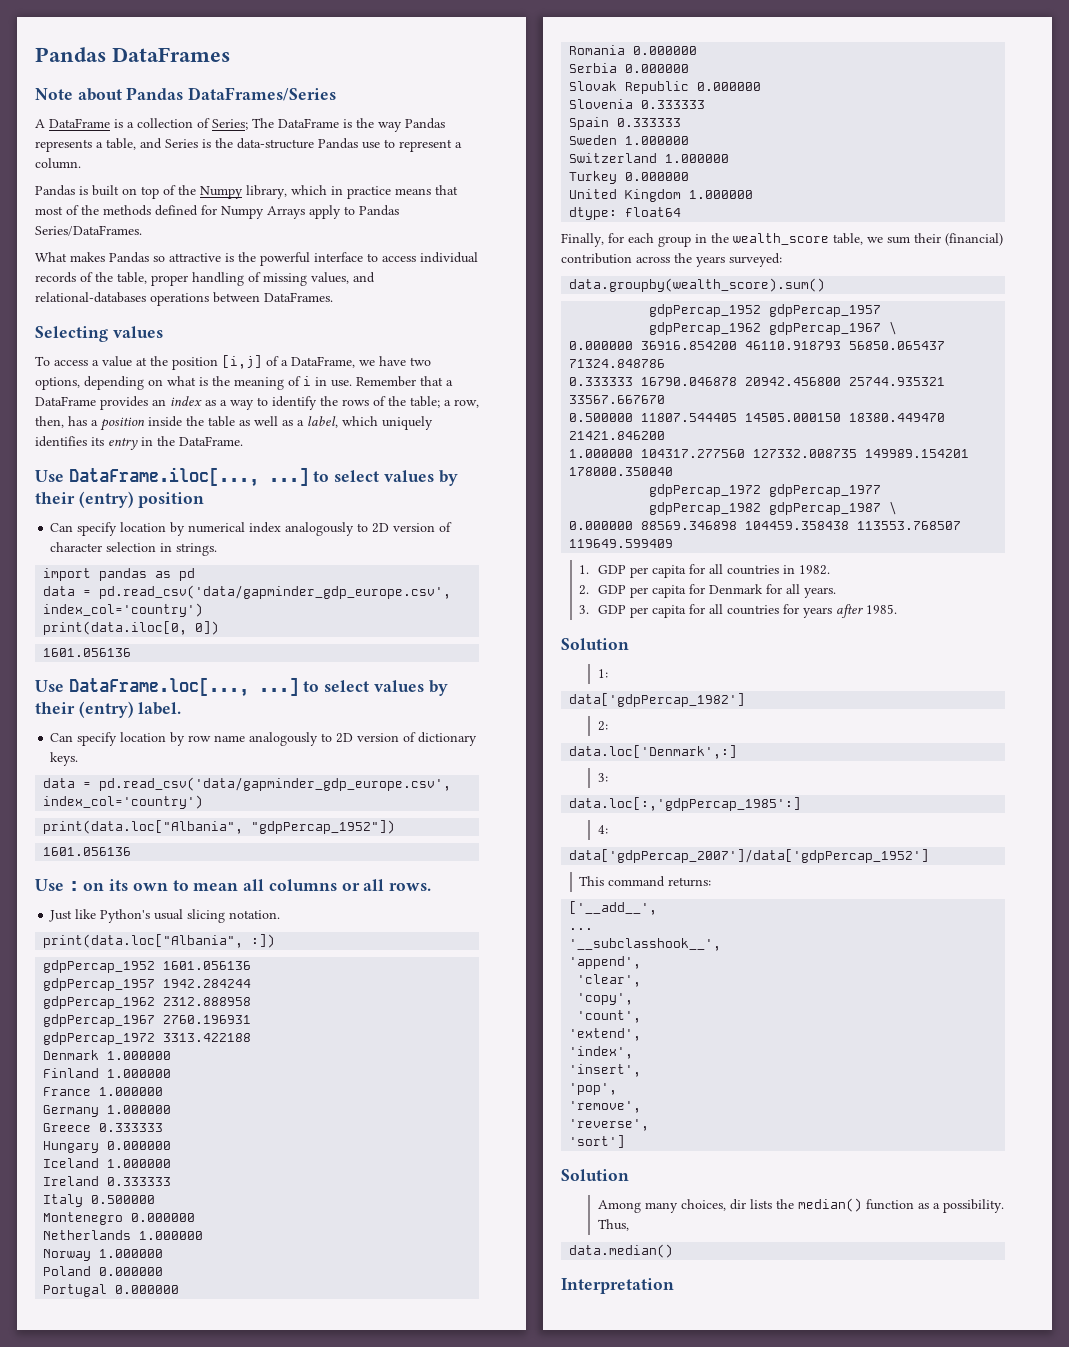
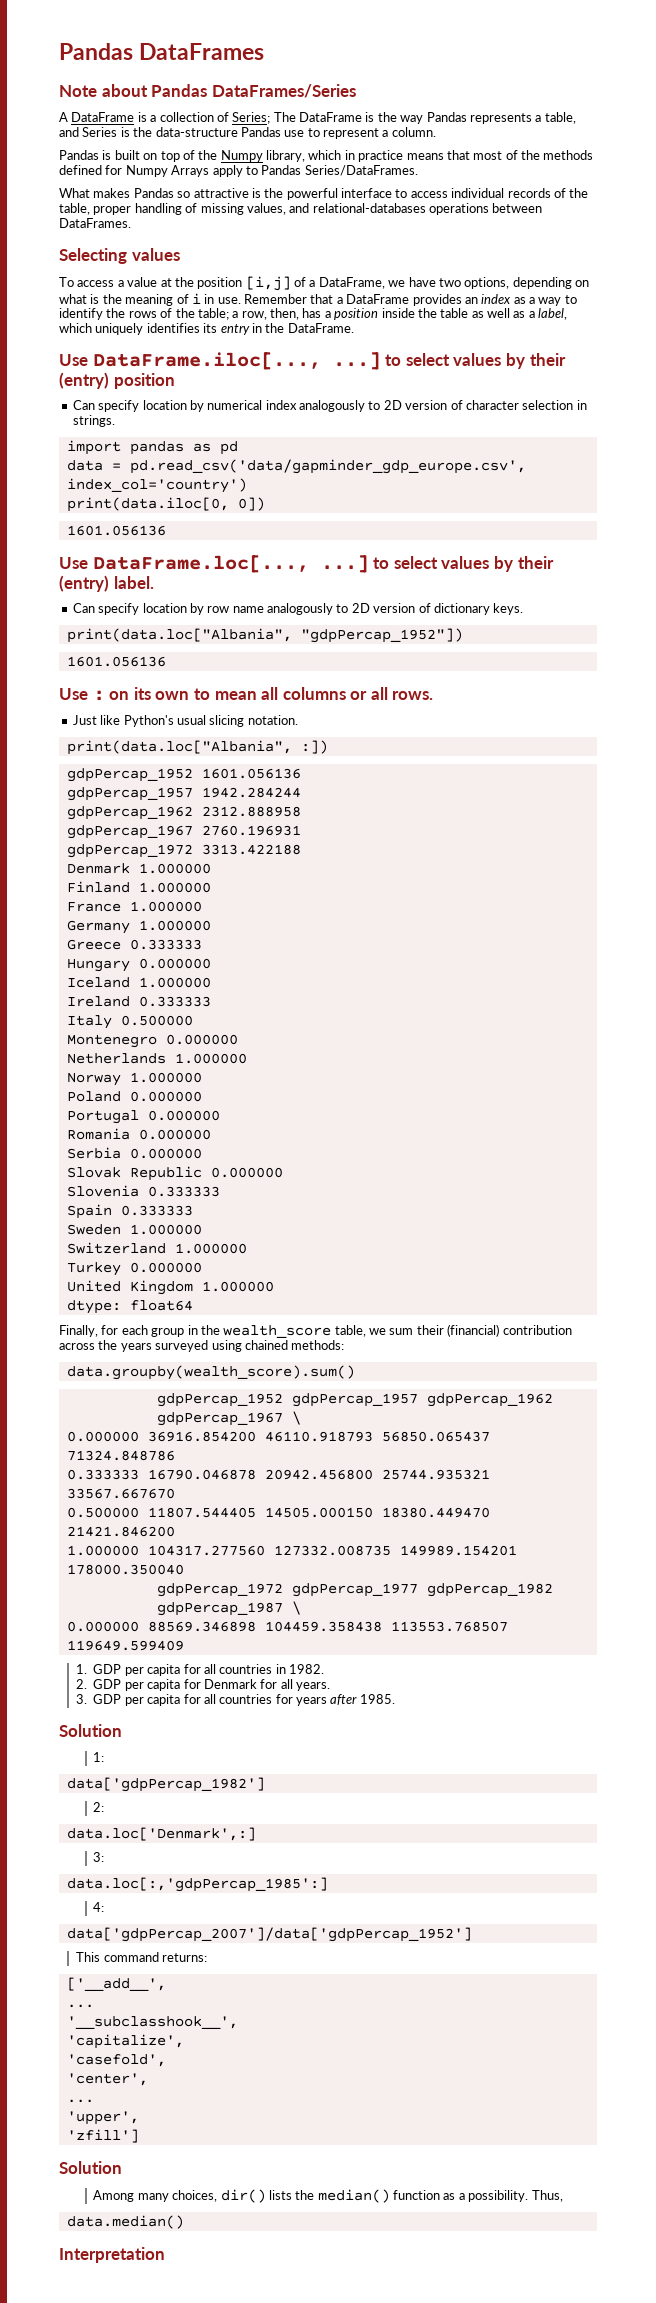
[43,777,452,791] [43,795,204,809] // data = pd.read_csv('data/gapminder_gdp_europe.csv', index_col='country') -> (524, 609) none
[729,253,782,267] surveyed: -> [155,1340,345,1352] surveyed using chained methods:
[569,956,642,969] [577,974,642,987] [577,993,634,1005] [577,1010,642,1023] [569,1028,642,1041] [569,1046,634,1059] [569,1064,642,1077] [569,1083,618,1095] [569,1101,642,1113] [569,1119,650,1131] [569,1135,626,1148] 'append', // 'clear', // 'copy', // 'count', // 'extend', // 'index', // 'insert', // 'pop', // 'remove', // 'reverse', // 'sort'] -> [66,2034,184,2049] [66,2054,166,2067] [66,2073,148,2086] [66,2099,94,2103] [66,2111,139,2125] [66,2129,139,2143] 'capitalize', // 'casefold', // 'center', // ... // 'upper', // 'zfill']
[729,1199,746,1210] dir -> [220,2189,266,2203] dir()

